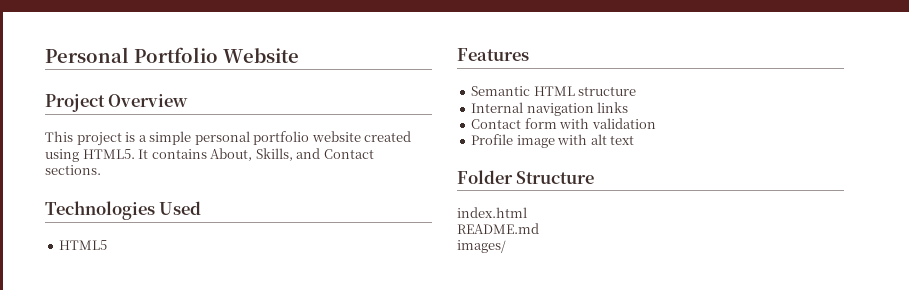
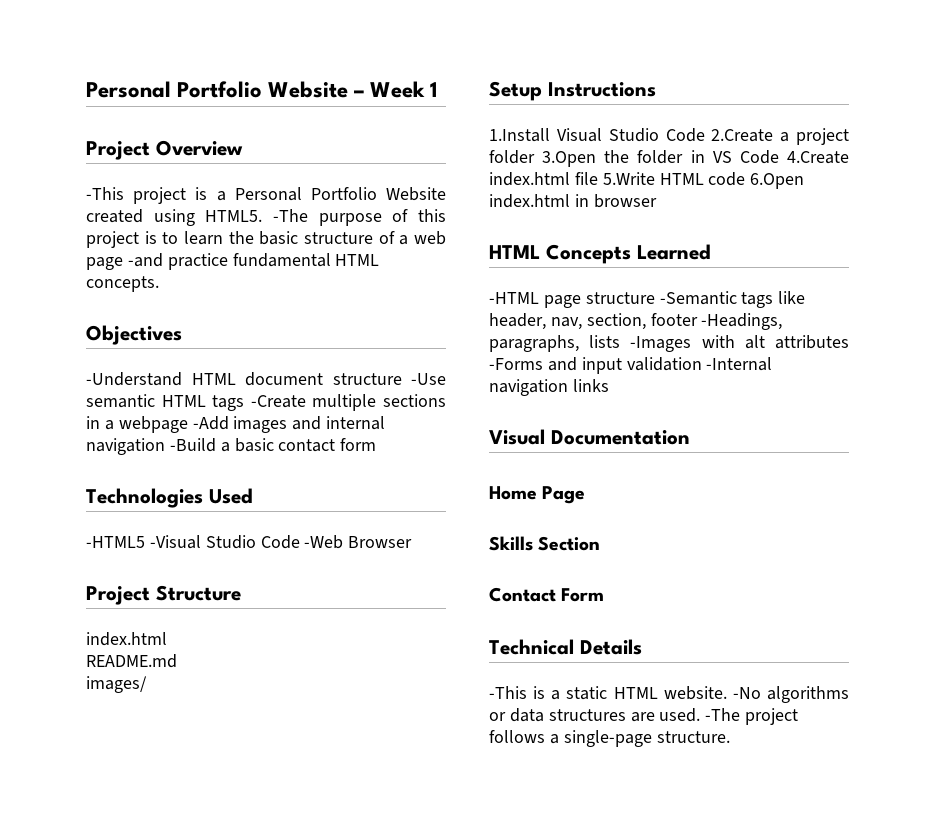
[45,47,299,63] Personal Portfolio Website -> [86,81,438,98] Personal Portfolio Website – Week 1
[45,131,73,142] This -> [86,187,124,200] -This
[149,131,412,145] [45,148,374,162] [45,165,101,175] [45,201,202,220] [59,240,108,250] [457,48,529,61] [471,86,637,96] [471,102,629,116] [471,118,656,129] [471,134,635,148] [457,170,595,184] [457,207,527,218] [457,223,539,234] [457,240,506,253] simple personal portfolio website created using HTML5. It contains About, Skills, and Contact sections. // Technologies Used // HTML5 // Features // Semantic HTML structure // Internal navigation links // Contact form with validation // Profile image with alt text // Folder Structure // index.html // README.md // images/ -> [234,187,447,201] [86,209,447,226] [86,231,447,248] [86,253,380,270] [86,276,159,292] [86,325,182,345] [86,372,446,386] [86,394,446,411] [86,416,386,433] [86,438,377,455] [86,488,253,508] [86,535,413,549] [86,585,241,605] [86,632,167,646] [86,654,177,668] [86,676,147,693] [489,81,656,101] [489,128,849,145] [489,150,849,167] [489,172,805,189] [489,194,657,208] [489,244,711,264] [489,291,806,308] [489,313,783,330] [489,335,849,352] [489,357,773,374] [489,379,609,396] [489,429,690,445] [489,486,586,504] [489,536,601,551] [489,587,605,602] [489,639,642,655] [489,686,849,703] [489,708,799,725] [489,730,730,747] Personal Portfolio Website created using HTML5. -The purpose of this project is to learn the basic structure of a web page -and practice fundamental HTML concepts. // Objectives // -Understand HTML document structure -Use semantic HTML tags -Create multiple sections in a webpage -Add images and internal navigation -Build a basic contact form // Technologies Used // -HTML5 -Visual Studio Code -Web Browser // Project Structure // index.html // README.md // images/ // Setup Instructions // 1.Install Visual Studio Code 2.Create a project folder 3.Open the folder in VS Code 4.Create index.html file 5.Write HTML code 6.Open index.html in browser // HTML Concepts Learned // -HTML page structure -Semantic tags like header, nav, section, footer -Headings, paragraphs, lists -Images with alt attributes -Forms and input validation -Internal navigation links // Visual Documentation // Home Page // Skills Section // Contact Form // Technical Details // -This is a static HTML website. -No algorithms or data structures are used. -The project follows a single-page structure.

